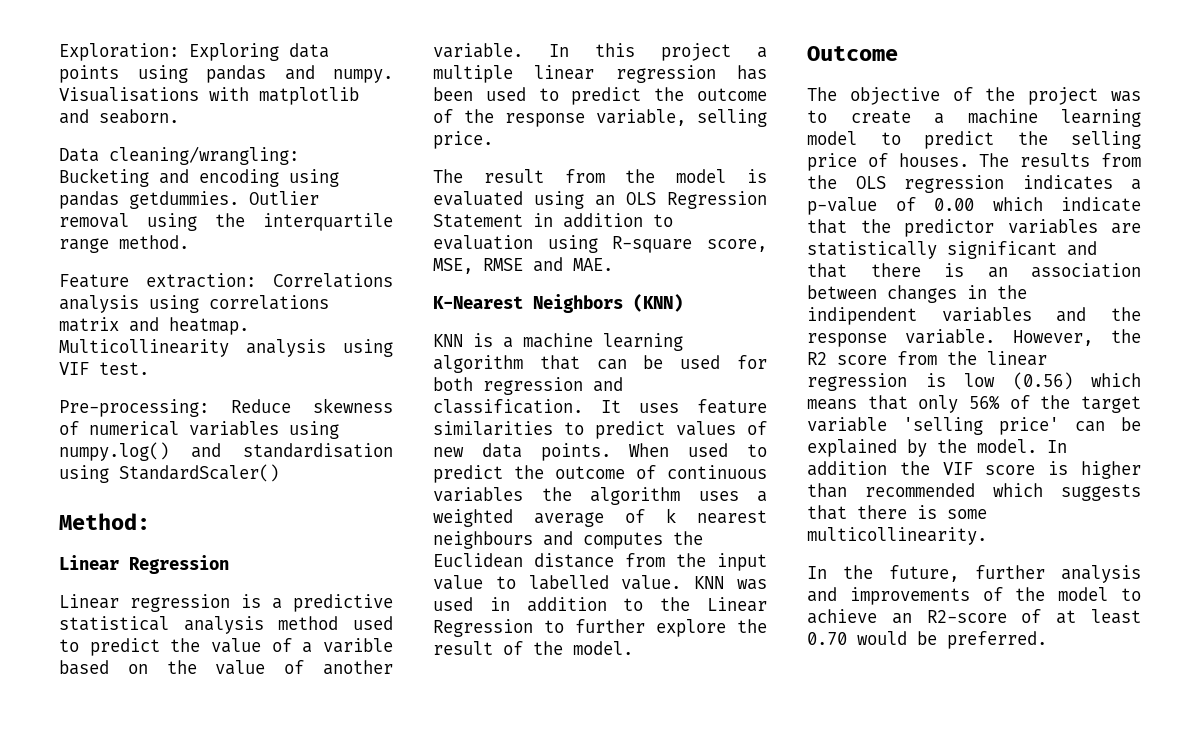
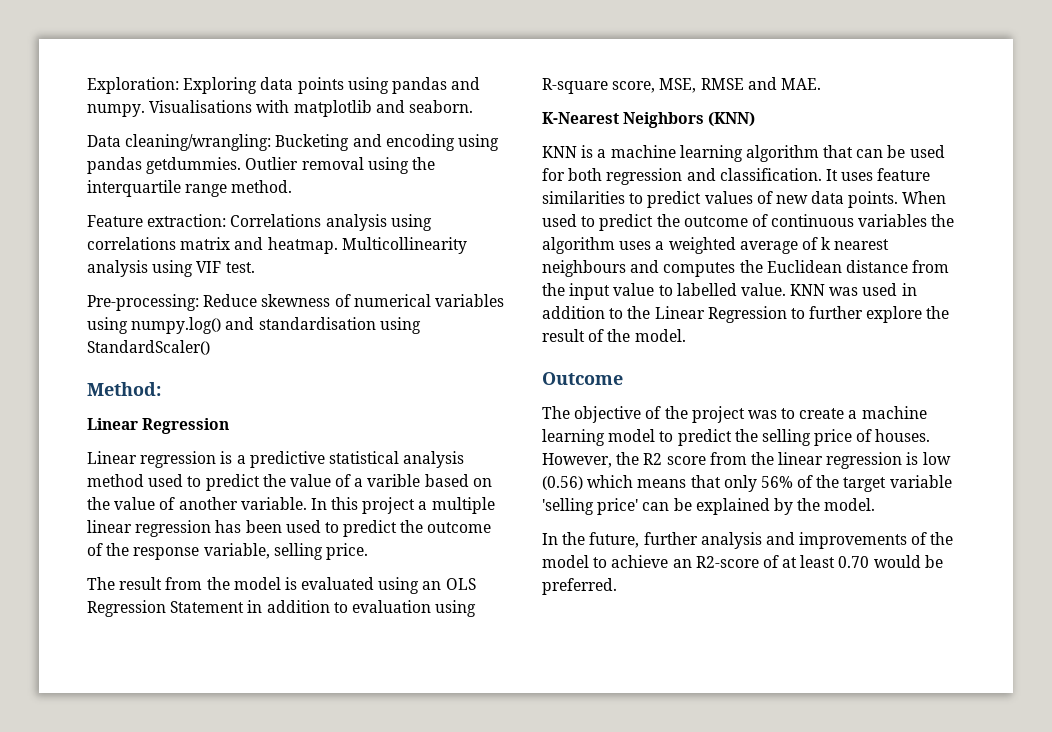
[979,153,1141,167] [807,175,1141,193] [807,197,1141,215] [807,219,1141,237] [807,241,1097,259] [807,263,1141,278] [807,285,1027,303] [807,307,1141,325] [807,329,995,347] The results from the OLS regression indicates a p-value of 0.00 which indicate that the predictor variables are statistically significant and that there is an association between changes in the indipendent variables and the response variable. -> (931, 435) none
[1047,440,1067,453] [807,461,1141,479] [807,483,1141,501] [807,505,987,520] [807,527,987,545] In addition the VIF score is higher than recommended which suggests that there is some multicollinearity. -> (876, 504) none

